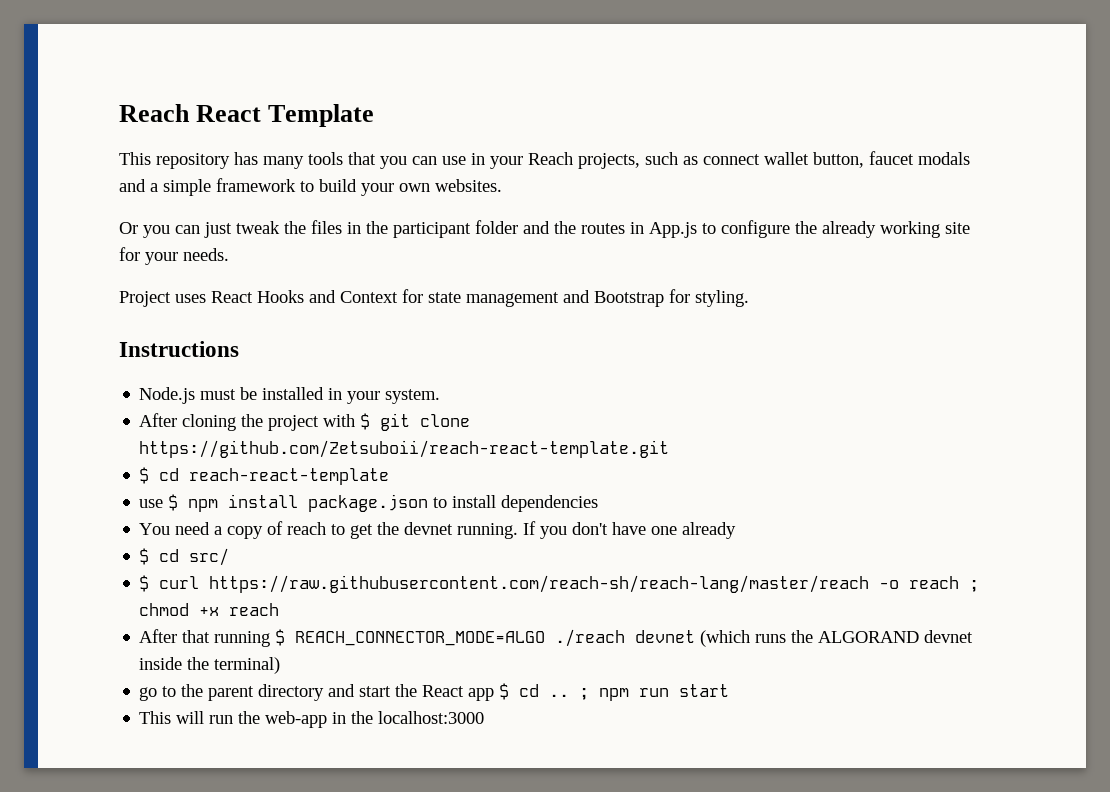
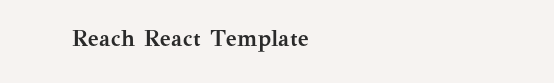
[119,151,970,169] [119,178,502,196] [119,220,970,238] [119,247,229,265] [119,289,749,307] [119,341,239,357] [139,387,441,404] [139,413,471,431] [139,440,670,458] [139,467,390,485] [139,494,599,512] [139,521,737,539] [139,548,230,566] [139,575,980,593] [139,603,280,616] [139,629,974,647] [139,657,281,674] [139,683,730,701] [139,711,485,728] // This repository has many tools that you can use in your Reach projects, such as connect wallet button, faucet modals and a simple framework to build your own websites. // Or you can just tweak the files in the participant folder and the routes in App.js to configure the already working site for your needs. // Project uses React Hooks and Context for state management and Bootstrap for styling. // Instructions // Node.js must be installed in your system. // After cloning the project with $ git clone https://github.com/Zetsuboii/reach-react-template.git // $ cd reach-react-template // use $ npm install package.json to install dependencies // You need a copy of reach to get the devnet running. If you don't have one already // $ cd src/ // $ curl https://raw.githubusercontent.com/reach-sh/reach-lang/master/reach -o reach ; chmod +x reach // After that running $ REACH_CONNECTOR_MODE=ALGO ./reach devnet (which runs the ALGORAND devnet inside the terminal) // go to the parent directory and start the React app $ cd .. ; npm run start // This will run the web-app in the localhost:3000 -> (309, 41) none

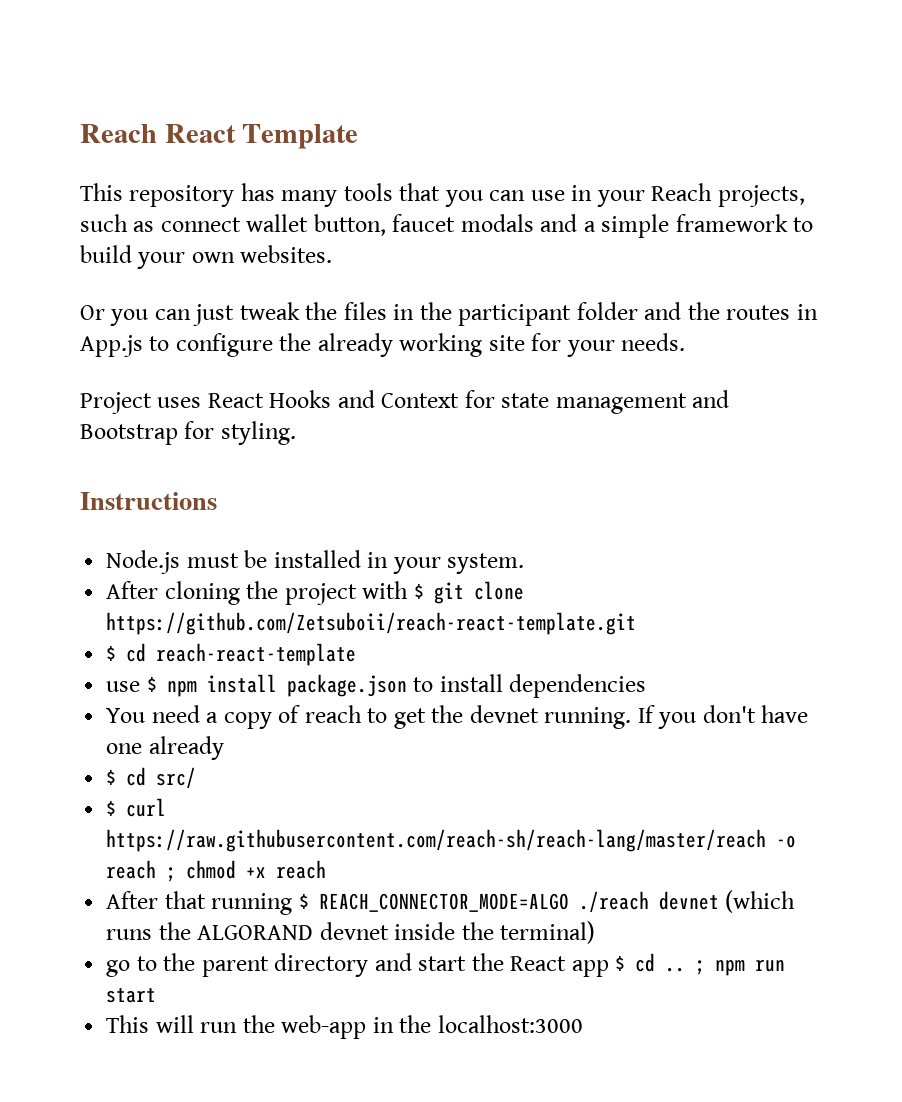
(309, 41) none -> [80,183,805,207] [80,214,814,238] [80,245,333,269] [80,302,818,326] [80,333,686,357] [80,390,730,414] [80,421,296,445] [80,492,217,510] [106,550,525,574] [106,581,524,605] [106,612,637,635] [106,643,357,666] [106,674,647,698] [106,705,809,729] [106,736,224,760] [106,767,197,789] [106,798,167,817] [106,829,797,852] [106,860,327,882] [106,890,796,915] [106,921,596,944] [106,953,786,977] [106,988,157,1003] [106,1015,583,1039] // This repository has many tools that you can use in your Reach projects, such as connect wallet button, faucet modals and a simple framework to build your own websites. // Or you can just tweak the files in the participant folder and the routes in App.js to configure the already working site for your needs. // Project uses React Hooks and Context for state management and Bootstrap for styling. // Instructions // Node.js must be installed in your system. // After cloning the project with $ git clone https://github.com/Zetsuboii/reach-react-template.git // $ cd reach-react-template // use $ npm install package.json to install dependencies // You need a copy of reach to get the devnet running. If you don't have one already // $ cd src/ // $ curl https://raw.githubusercontent.com/reach-sh/reach-lang/master/reach -o reach ; chmod +x reach // After that running $ REACH_CONNECTOR_MODE=ALGO ./reach devnet (which runs the ALGORAND devnet inside the terminal) // go to the parent directory and start the React app $ cd .. ; npm run start // This will run the web-app in the localhost:3000

